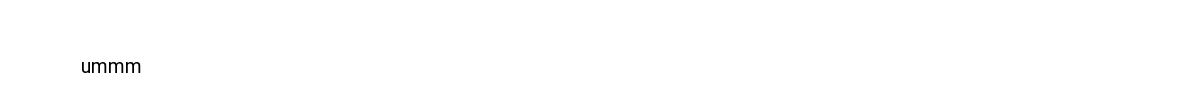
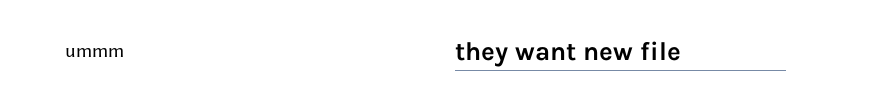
(142, 67) none -> [455,41,682,67] // they want new file

